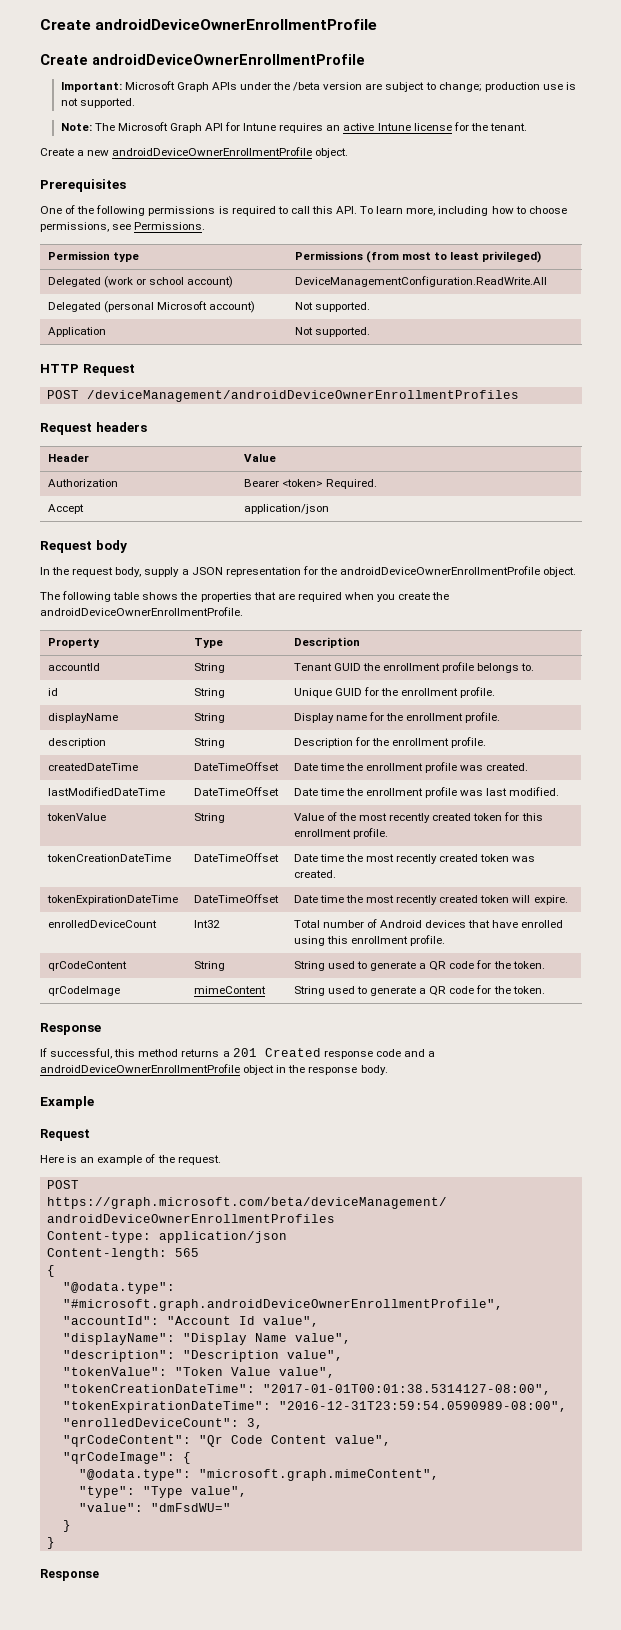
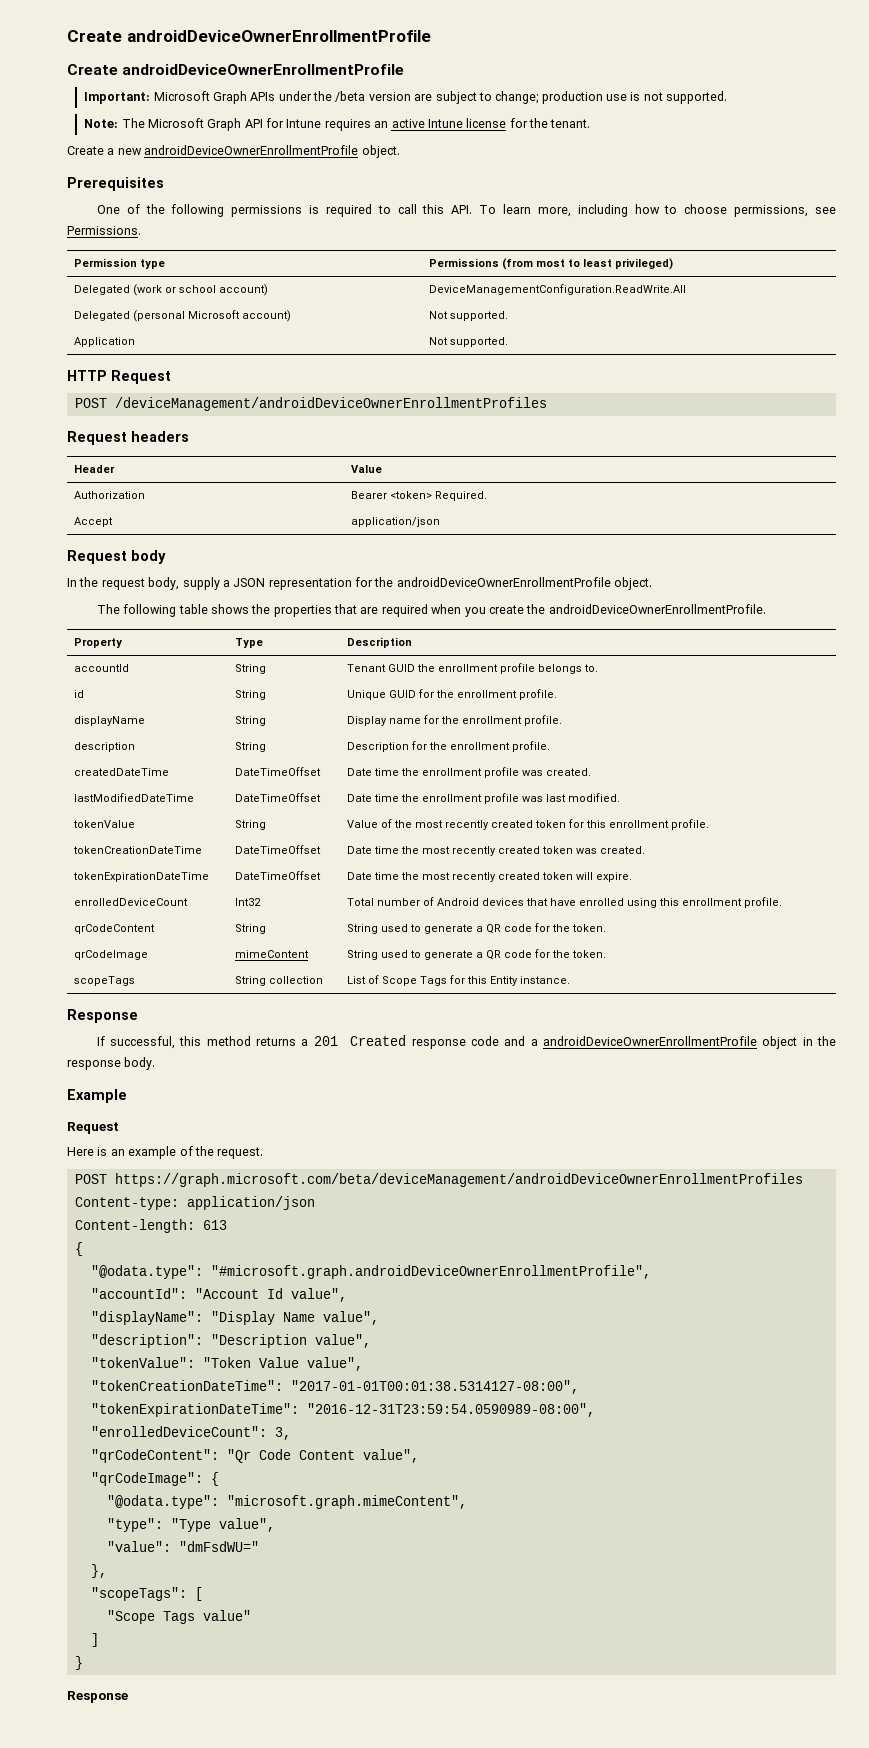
(545, 990) none -> [74,976,136,986] [235,976,324,986] [347,975,571,986] // scopeTags | String collection | List of Scope Tags for this Entity instance.
[174,1248,199,1257] 565 -> [202,1220,227,1230] 613
[62,1520,71,1532] } -> [90,1564,107,1578] [90,1587,203,1601] [106,1610,251,1624] [90,1633,99,1647] }, // "scopeTags": [ // "Scope Tags value" // ]

